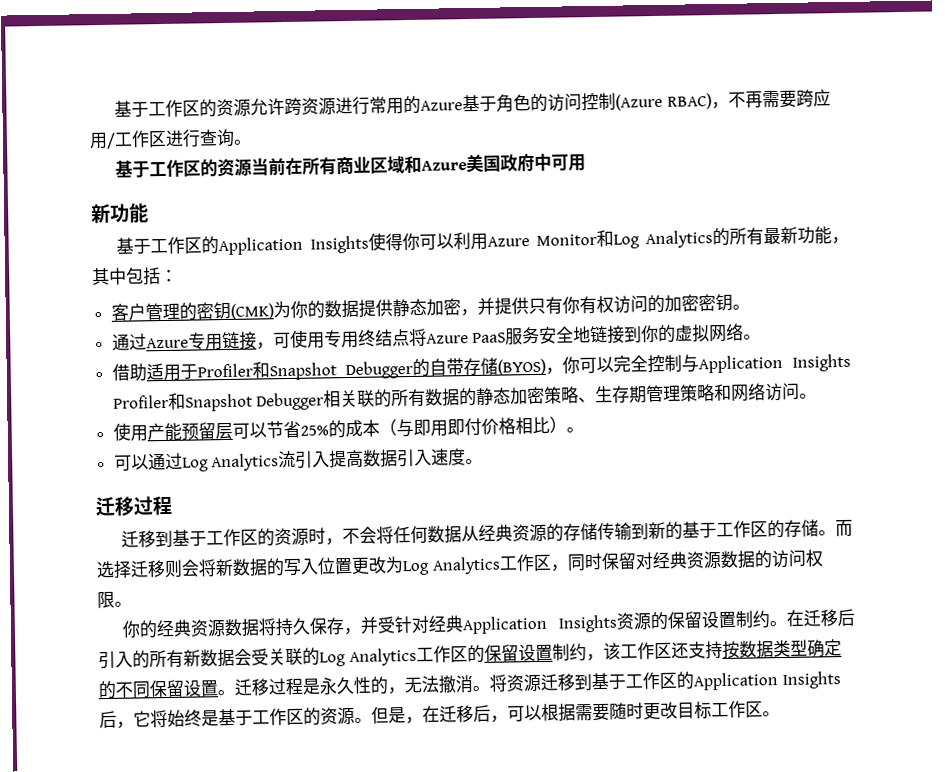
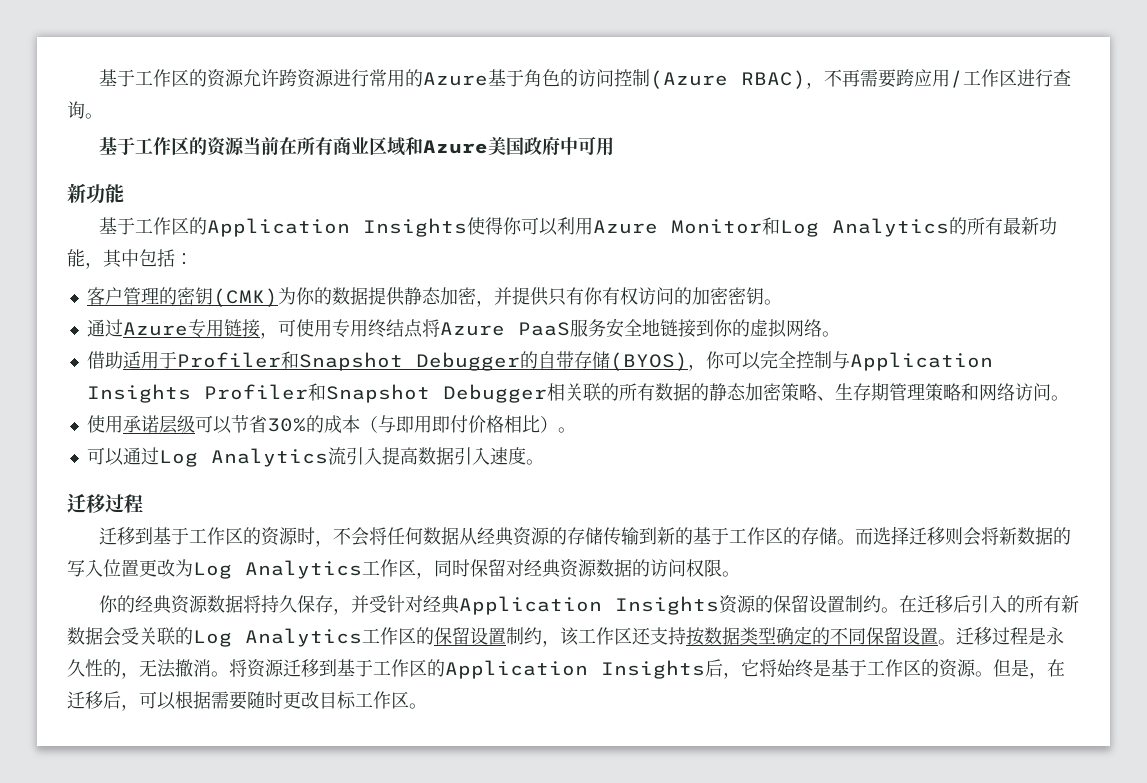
[146,422,233,442] 产能预留层 -> [122,415,195,434] 承诺层级
[299,425,329,436] 25% -> [266,418,306,432] 30%

